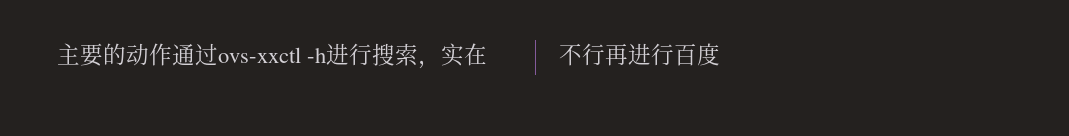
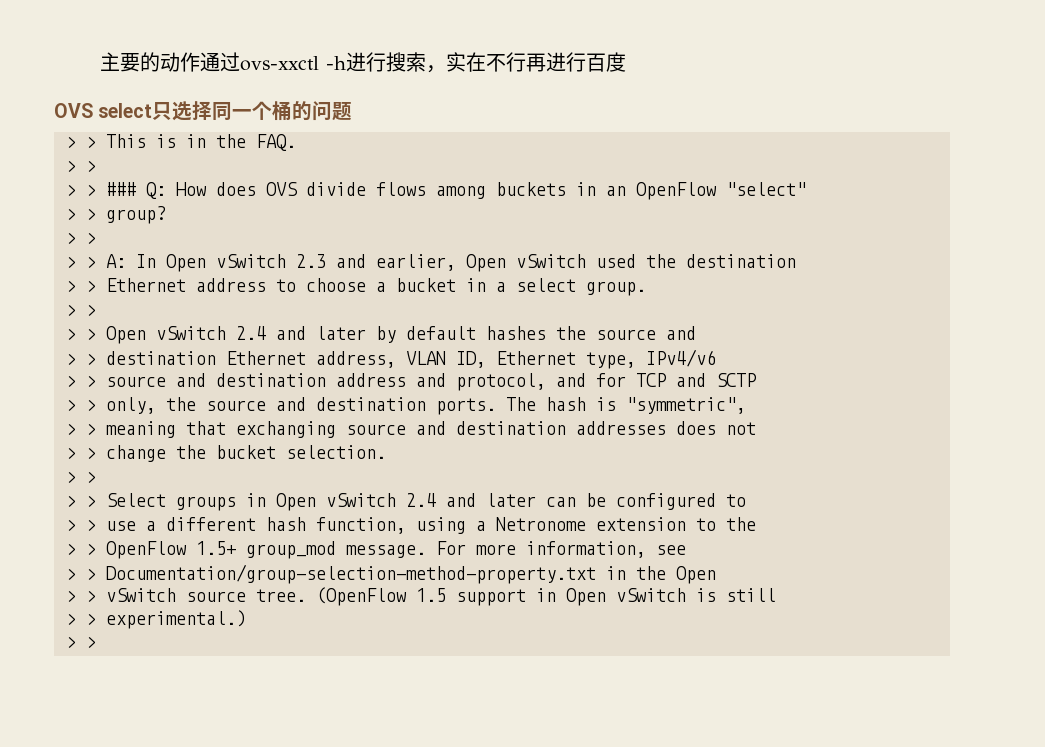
(720, 54) none -> [54,101,353,121] [66,134,296,151] [66,160,96,172] [66,182,806,200] [66,206,166,224] [66,232,96,244] [66,254,796,272] [66,278,646,296] [66,304,96,316] [66,326,696,344] [66,349,716,369] [66,373,757,391] [66,397,746,415] [66,421,756,438] [66,445,386,462] [66,471,96,483] [66,493,746,511] [66,517,756,534] [66,541,686,559] [66,564,716,584] [66,587,776,606] [66,610,246,629] [66,636,96,648] // OVS select只选择同一个桶的问题 // > > This is in the FAQ. // > > // > > ### Q: How does OVS divide flows among buckets in an OpenFlow "select" // > > group? // > > // > > A: In Open vSwitch 2.3 and earlier, Open vSwitch used the destination // > > Ethernet address to choose a bucket in a select group. // > > // > > Open vSwitch 2.4 and later by default hashes the source and // > > destination Ethernet address, VLAN ID, Ethernet type, IPv4/v6 // > > source and destination address and protocol, and for TCP and SCTP // > > only, the source and destination ports. The hash is "symmetric", // > > meaning that exchanging source and destination addresses does not // > > change the bucket selection. // > > // > > Select groups in Open vSwitch 2.4 and later can be configured to // > > use a different hash function, using a Netronome extension to the // > > OpenFlow 1.5+ group_mod message. For more information, see // > > Documentation/group-selection-method-property.txt in the Open // > > vSwitch source tree. (OpenFlow 1.5 support in Open vSwitch is still // > > experimental.) // > >

